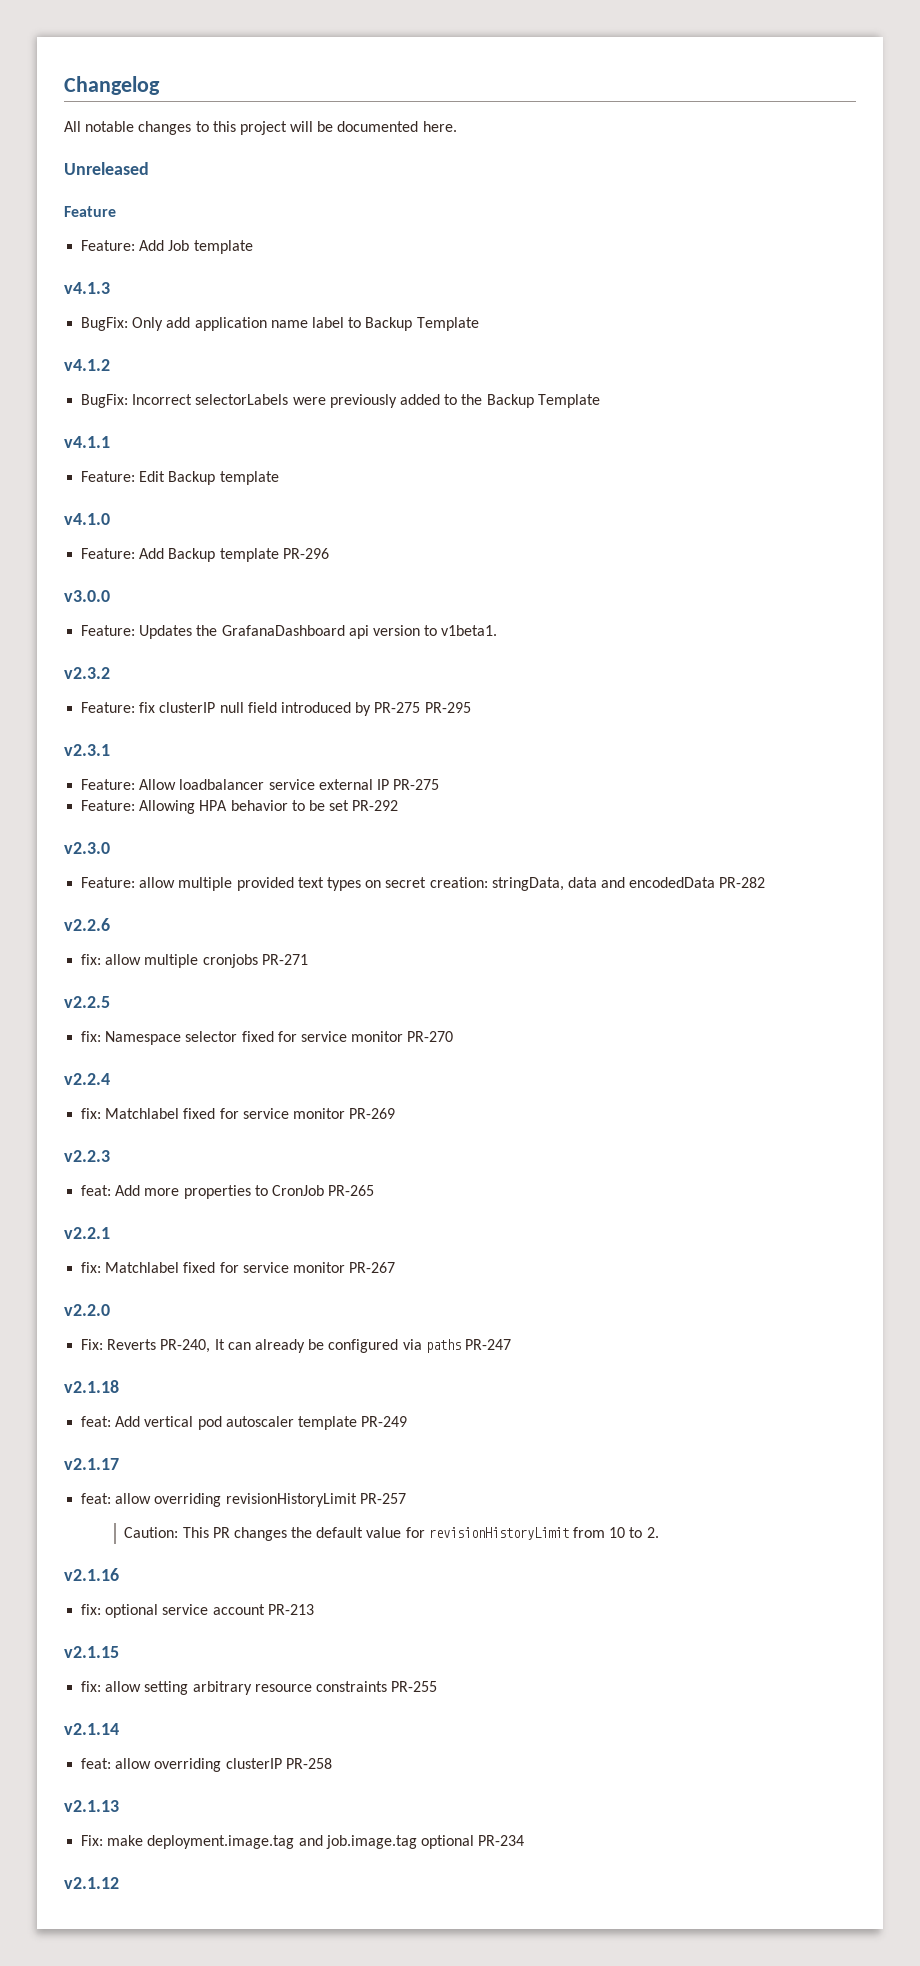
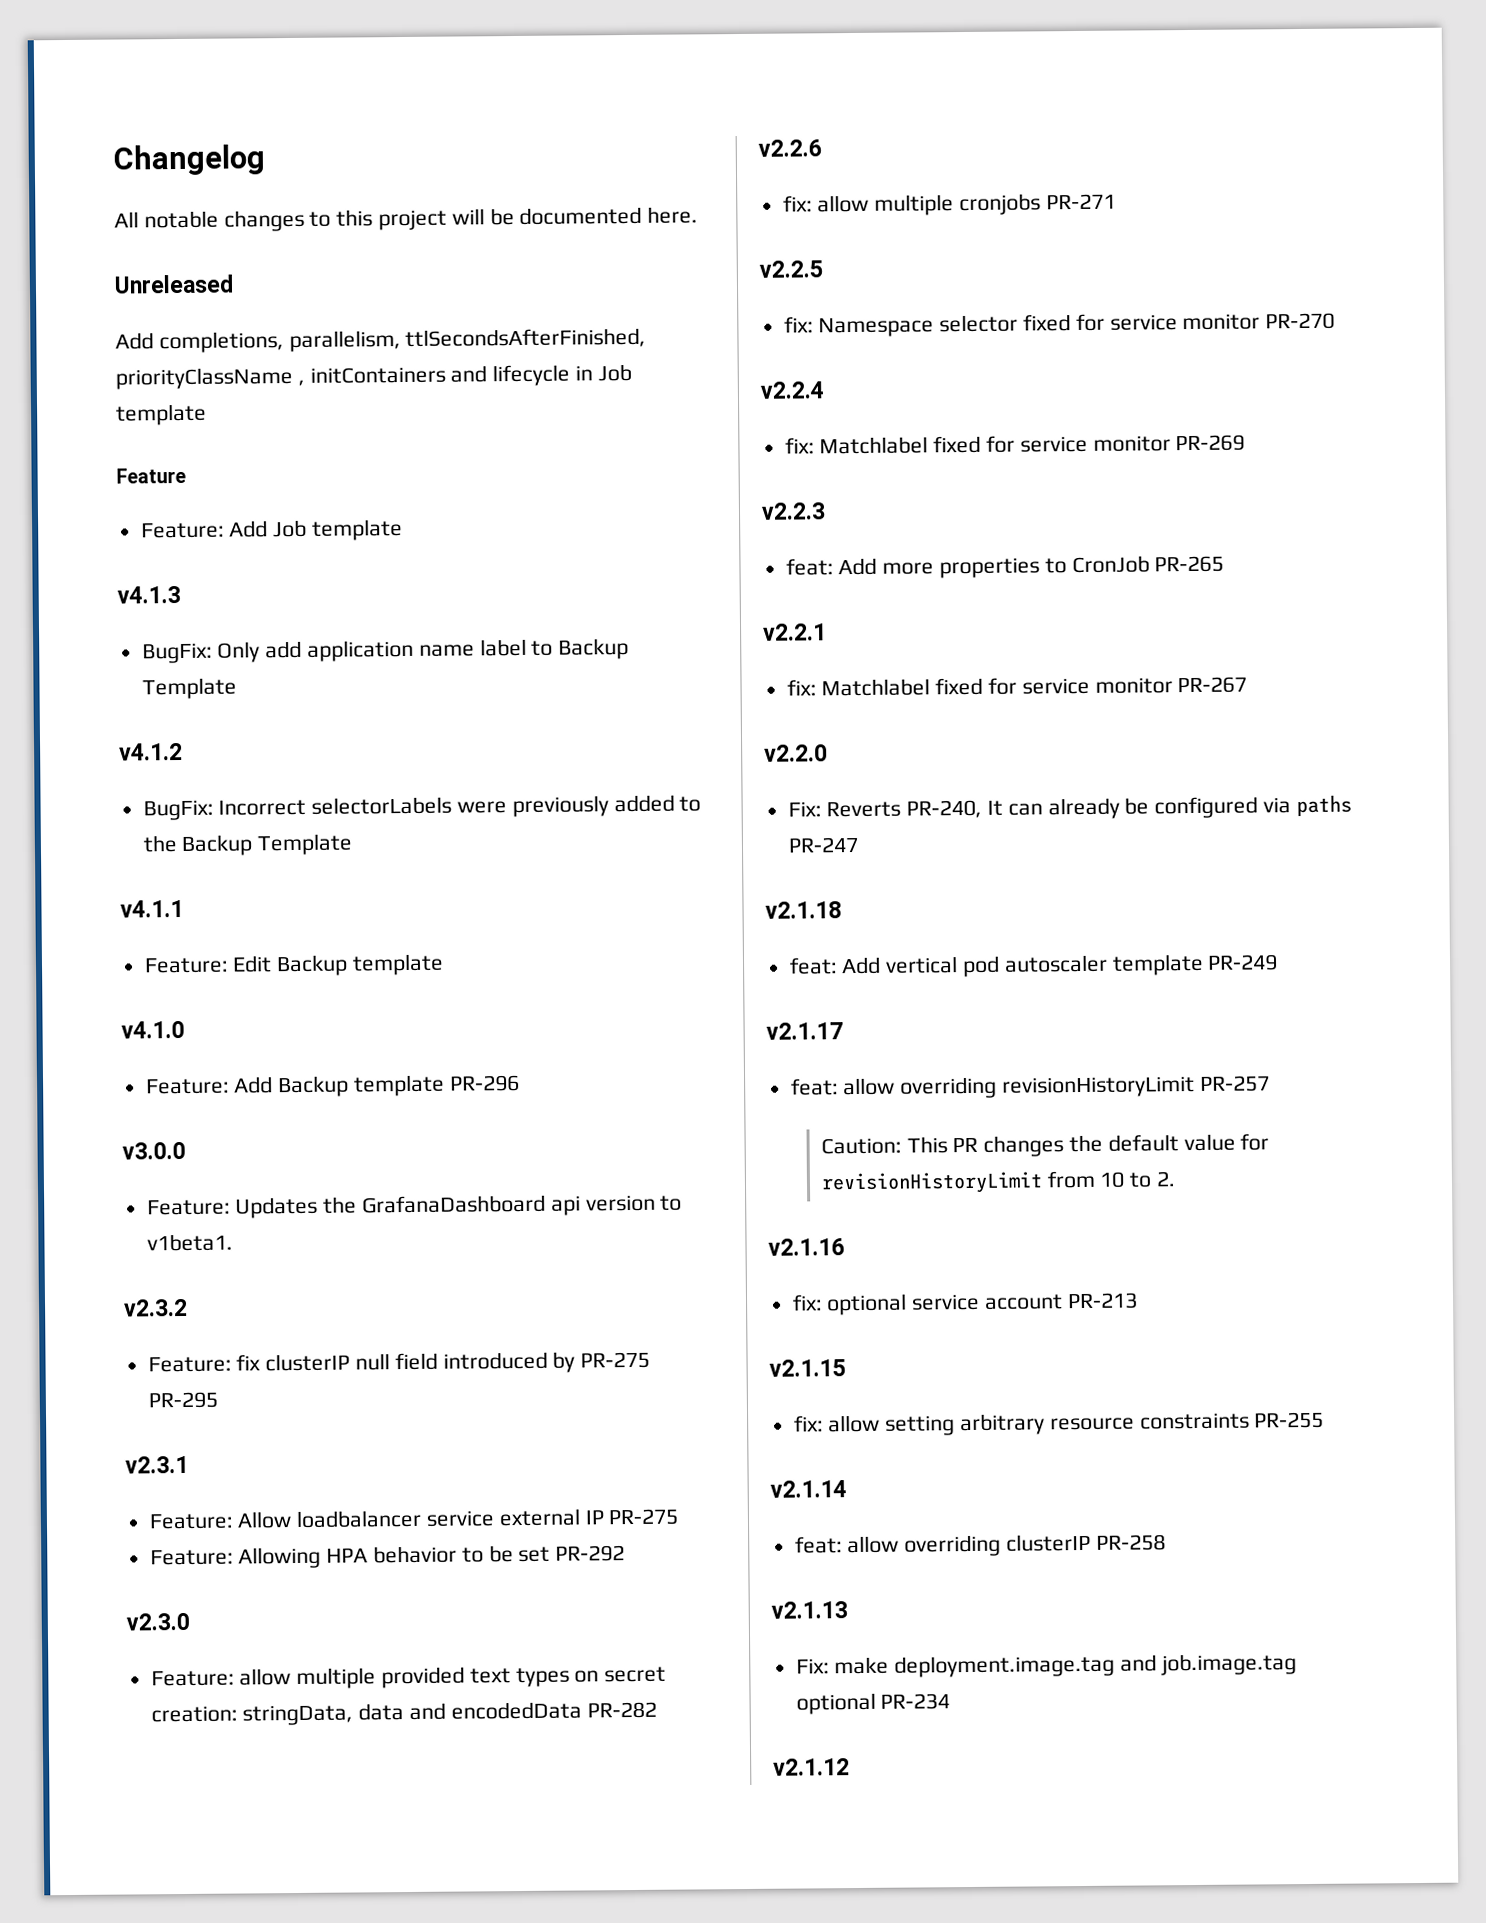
(149, 168) none -> [115,327,647,354] [115,363,632,390] [116,403,207,426] // Add completions, parallelism, ttlSecondsAfterFinished, priorityClassName , initContainers and lifecycle in Job template

